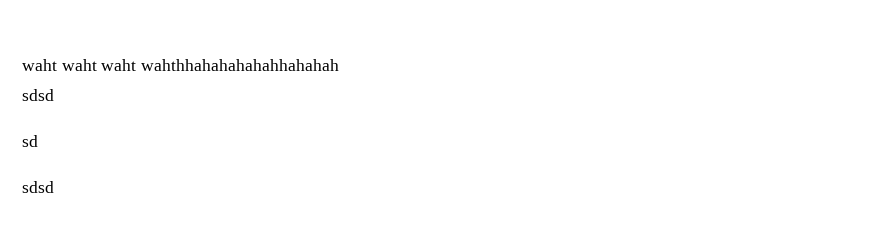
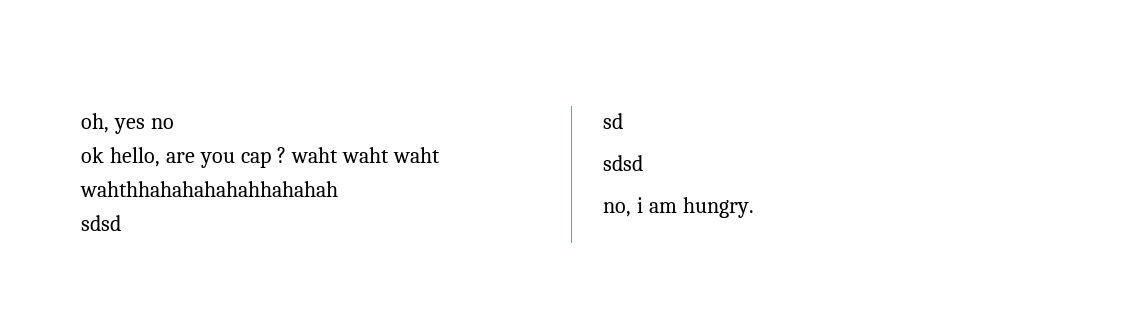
(22, 65) none -> [81,113,174,134] [81,147,286,168] oh, yes no // ok hello, are you cap ?
(54, 187) none -> [603,197,754,218] // no, i am hungry.

